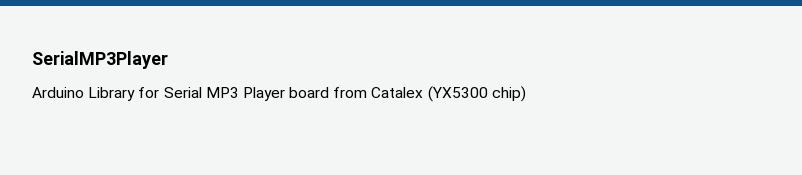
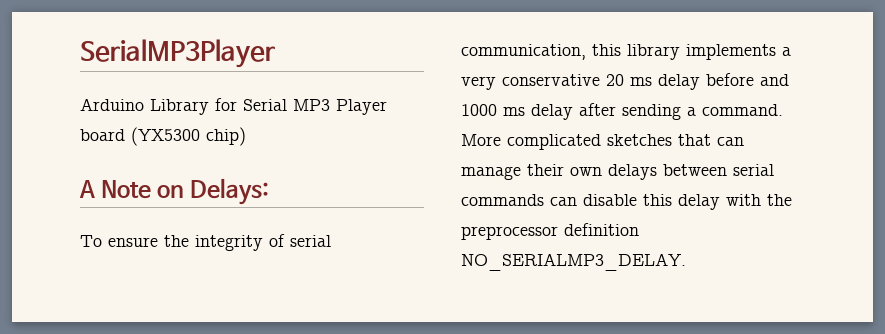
[333,87,424,98] from Catalex -> (125, 135) none
(526, 94) none -> [79,178,270,205] [80,234,331,251] [461,44,791,60] [461,73,789,90] [461,103,783,120] [461,134,744,150] [461,164,774,180] [461,194,792,210] [461,223,639,240] [461,253,686,271] // A Note on Delays: // To ensure the integrity of serial communication, this library implements a very conservative 20 ms delay before and 1000 ms delay after sending a command. More complicated sketches that can manage their own delays between serial commands can disable this delay with the preprocessor definition NO_SERIALMP3_DELAY.

